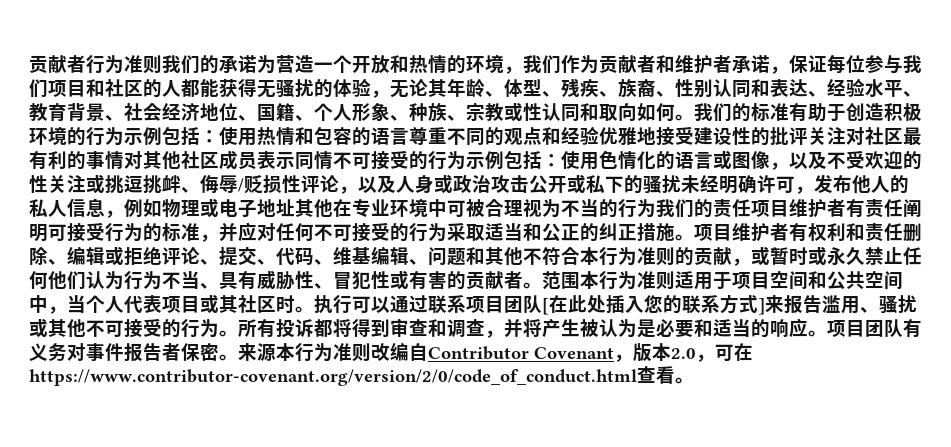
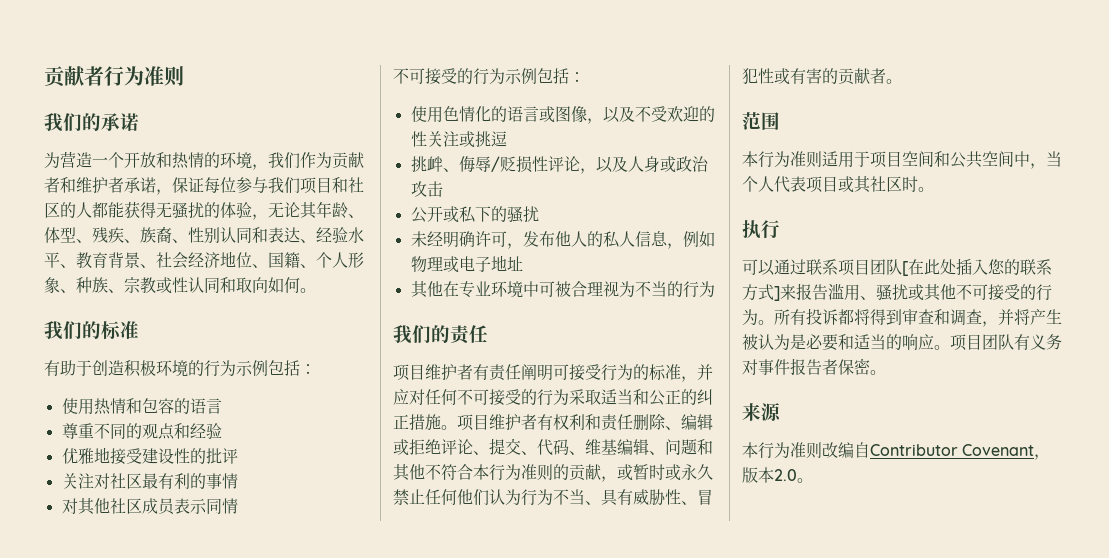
(162, 64) none -> (184, 76) //
(257, 64) none -> (139, 122) //
(694, 117) none -> (316, 290) //
(789, 112) none -> (139, 330) //
(219, 136) none -> (316, 369) //
(409, 136) none -> (222, 406) //
(599, 135) none -> (222, 431) //
(808, 136) none -> (238, 456) //
(124, 160) none -> (238, 481) //
(333, 160) none -> (238, 506) //
(561, 160) none -> (585, 77) //
(143, 184) none -> (507, 139) //
(529, 184) none -> (443, 189) //
(681, 184) none -> (539, 214) //
(295, 208) none -> (523, 263) //
(656, 208) none -> (715, 289) //
(751, 208) none -> (488, 334) //
(542, 285) none -> (902, 81) //
(580, 280) none -> (780, 121) //
(314, 309) none -> (934, 189) //
(352, 304) none -> (780, 229) //
(238, 357) none -> (886, 372) //
(276, 352) none -> (781, 412) //
[696,343,753,362] [29,366,675,386] ，可在https://www.contributor-covenant.org/version/2/0/code_of_conduct.html查看 -> (797, 475) none

